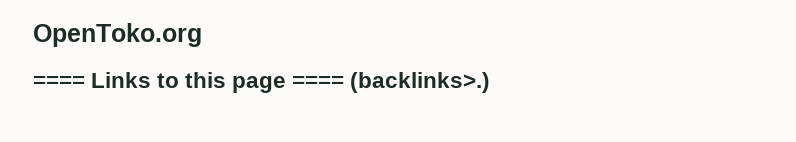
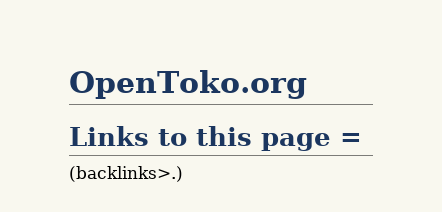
[33,76,85,88] ==== -> (307, 84) none
[292,76,345,88] ==== -> [340,133,362,146] = //

